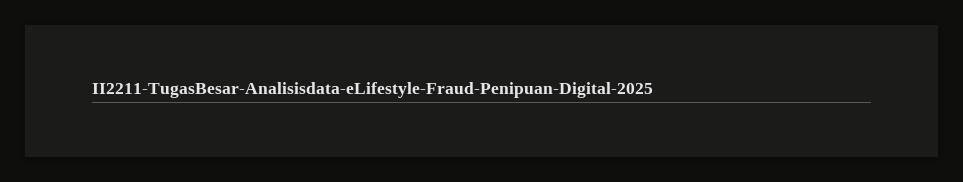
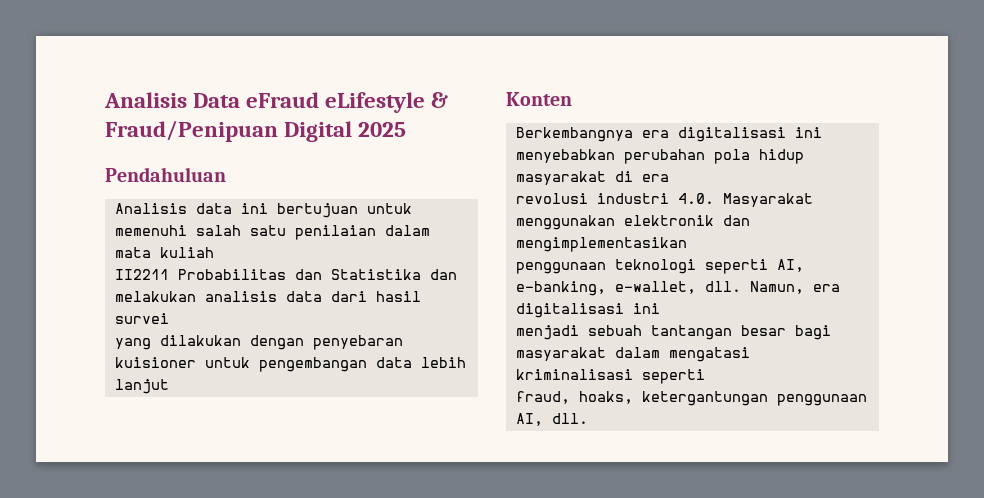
[92,82,653,98] II2211-TugasBesar-Analisisdata-eLifestyle-Fraud-Penipuan-Digital-2025 -> [104,92,449,113] [105,120,407,142] [105,167,226,182] [114,203,412,218] [114,225,430,240] [114,247,214,258] [114,269,457,280] [114,291,421,302] [114,313,169,324] [114,335,403,350] [114,357,466,372] [114,379,169,394] [506,92,572,106] [515,127,822,142] [515,149,804,164] [515,171,669,185] [515,193,813,207] [515,215,750,230] [515,237,687,252] [515,259,804,274] [515,281,840,296] [515,303,660,318] [515,325,831,340] [515,347,750,362] [515,369,705,384] [515,391,867,406] [515,413,588,426] Analisis Data eFraud eLifestyle & Fraud/Penipuan Digital 2025 // Pendahuluan // Analisis data ini bertujuan untuk memenuhi salah satu penilaian dalam mata kuliah // II2211 Probabilitas dan Statistika dan melakukan analisis data dari hasil survei // yang dilakukan dengan penyebaran kuisioner untuk pengembangan data lebih lanjut // Konten // Berkembangnya era digitalisasi ini menyebabkan perubahan pola hidup masyarakat di era // revolusi industri 4.0. Masyarakat menggunakan elektronik dan mengimplementasikan // penggunaan teknologi seperti AI, e-banking, e-wallet, dll. Namun, era digitalisasi ini // menjadi sebuah tantangan besar bagi masyarakat dalam mengatasi kriminalisasi seperti // fraud, hoaks, ketergantungan penggunaan AI, dll.

